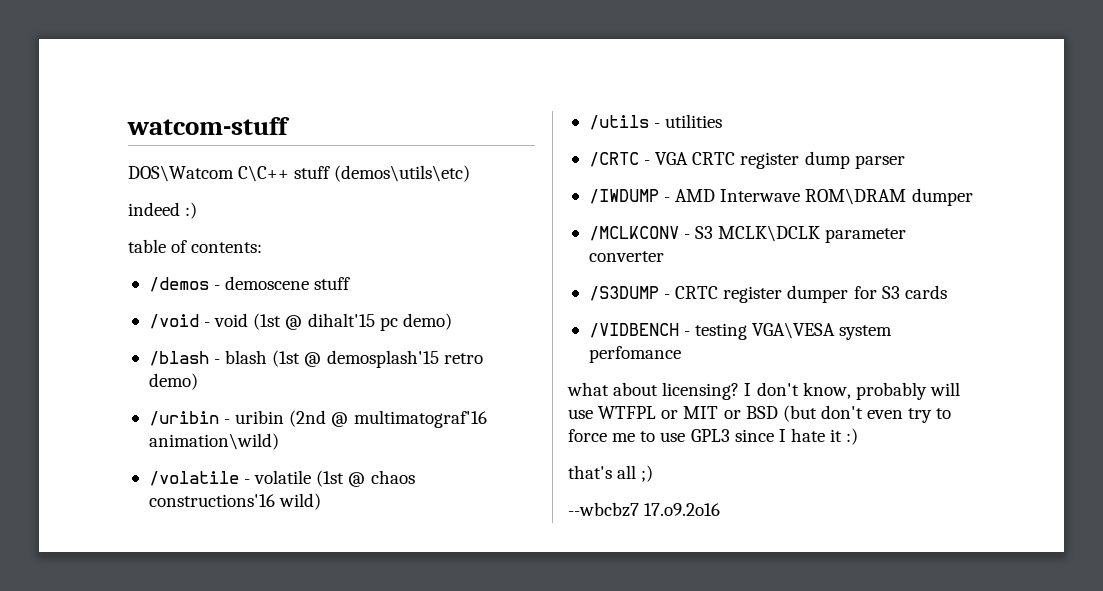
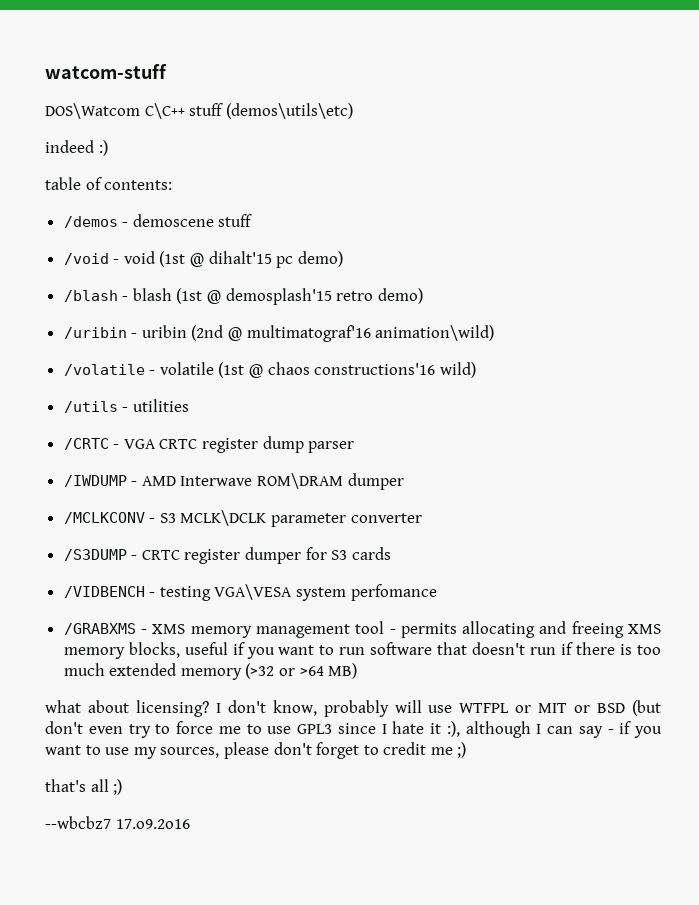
(681, 354) none -> [63,621,661,638] [63,642,661,659] [63,663,358,680] // /GRABXMS - XMS memory management tool - permits allocating and freeing XMS memory blocks, useful if you want to run software that doesn't run if there is too much extended memory (>32 or >64 MB)
[846,428,859,445] :) -> [446,721,662,738] [45,742,467,759] :), although I can say - if you want to use my sources, please don't forget to credit me ;)

